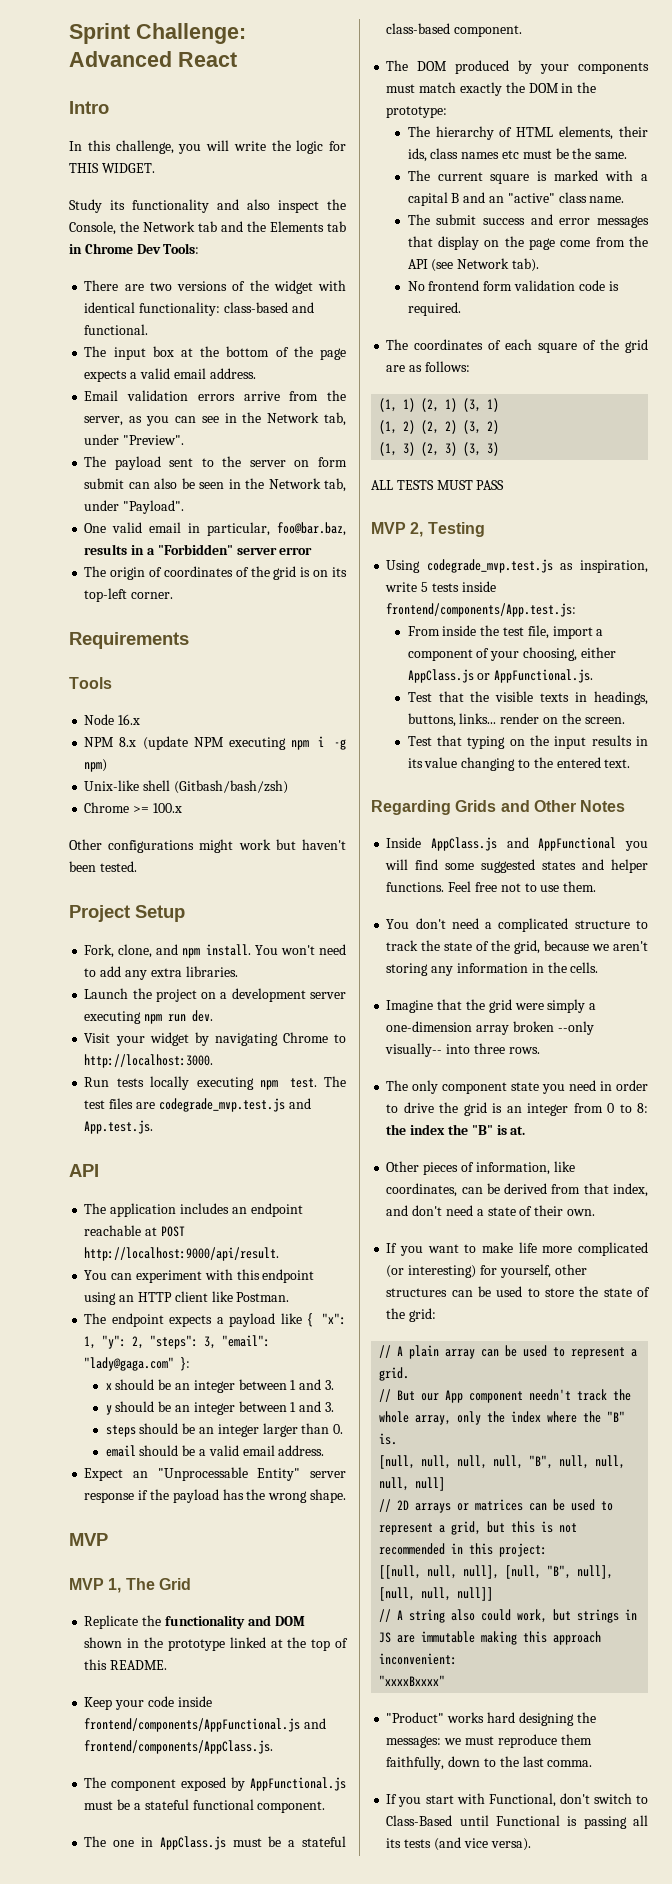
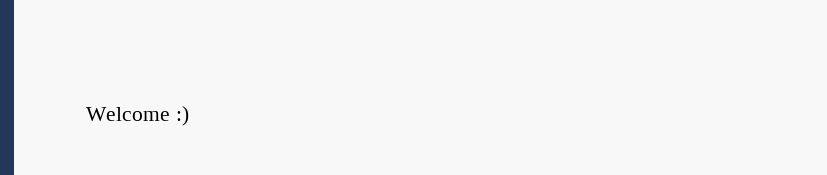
[69,23,246,44] [69,51,237,67] [69,101,109,114] [69,140,346,154] [69,163,155,173] [69,199,346,213] [69,221,346,235] [69,243,200,254] [84,280,346,294] [84,302,314,316] [84,324,149,335] [84,346,346,360] [84,368,256,382] [84,390,346,401] [84,412,346,426] [84,434,185,445] [84,456,347,470] [84,478,346,492] [84,500,185,514] [84,522,347,536] [84,544,313,555] [84,566,348,580] [84,588,174,602] [69,632,189,649] [69,677,112,689] [84,714,141,725] [84,736,347,750] [84,759,108,772] [84,780,288,794] [84,802,182,813] [69,839,347,853] [69,861,137,872] [69,905,185,922] [84,944,346,958] [84,966,238,980] [84,988,347,1002] [84,1010,214,1024] [84,1032,346,1046] [84,1054,214,1068] [84,1076,346,1090] [84,1098,311,1112] [84,1120,154,1134] [69,1164,99,1177] [84,1203,303,1217] [84,1225,185,1237] [84,1247,280,1261] [84,1269,315,1283] [84,1291,290,1305] [84,1313,347,1327] [84,1335,271,1349] [84,1357,191,1371] [105,1379,334,1393] [105,1401,334,1415] [105,1423,344,1437] [105,1445,325,1457] [84,1467,346,1481] [84,1489,346,1503] [69,1533,108,1546] [69,1578,191,1593] [84,1615,305,1629] [84,1637,348,1651] [84,1659,168,1670] [84,1696,212,1710] [84,1718,327,1732] [84,1740,274,1754] [84,1777,346,1791] [84,1799,326,1813] [84,1836,347,1850] [386,23,523,37] [386,60,649,74] [386,82,597,96] [386,106,448,118] [407,126,648,140] [407,148,628,162] [407,170,648,184] [407,192,625,206] [407,214,649,228] [407,236,648,250] [407,258,540,272] [407,280,619,291] [407,302,461,316] [386,339,648,353] [386,361,470,372] [379,398,500,412] [379,420,500,434] [379,442,500,456] [371,480,505,490] [371,522,485,537] [386,559,648,573] [385,581,496,592] [386,603,577,617] [407,625,604,639] [407,647,616,661] [407,669,594,683] [407,691,648,705] [407,713,625,727] [407,735,648,749] [407,757,631,771] [371,800,626,815] [386,837,648,851] [385,859,648,873] [386,881,597,892] [386,918,648,932] [386,940,648,954] [386,962,599,976] [386,999,597,1013] [386,1021,594,1035] [385,1043,540,1057] [386,1080,648,1094] [386,1102,648,1116] [386,1124,526,1135] [386,1161,575,1175] [386,1183,648,1197] [386,1205,595,1216] [386,1242,648,1256] [386,1264,587,1278] [386,1286,650,1297] [386,1308,437,1322] [379,1345,638,1359] [379,1367,410,1381] [379,1389,632,1403] [379,1411,626,1425] [379,1433,398,1445] [379,1455,626,1469] [379,1477,446,1491] [379,1499,614,1513] [379,1521,578,1535] [379,1543,548,1557] [379,1565,614,1579] [379,1587,494,1601] [379,1609,638,1623] [379,1631,602,1645] [379,1653,458,1665] [379,1675,446,1686] [386,1712,596,1726] [386,1734,592,1748] [386,1756,593,1770] [386,1793,648,1807] [386,1815,648,1829] [386,1837,531,1851] Sprint Challenge: Advanced React // Intro // In this challenge, you will write the logic for THIS WIDGET. // Study its functionality and also inspect the Console, the Network tab and the Elements tab in Chrome Dev Tools: // There are two versions of the widget with identical functionality: class-based and functional. // The input box at the bottom of the page expects a valid email address. // Email validation errors arrive from the server, as you can see in the Network tab, under "Preview". // The payload sent to the server on form submit can also be seen in the Network tab, under "Payload". // One valid email in particular, foo@bar.baz, results in a "Forbidden" server error // The origin of coordinates of the grid is on its top-left corner. // Requirements // Tools // Node 16.x // NPM 8.x (update NPM executing npm i -g npm) // Unix-like shell (Gitbash/bash/zsh) // Chrome >= 100.x // Other configurations might work but haven't been tested. // Project Setup // Fork, clone, and npm install. You won't need to add any extra libraries. // Launch the project on a development server executing npm run dev. // Visit your widget by navigating Chrome to http://localhost:3000. // Run tests locally executing npm test. The test files are codegrade_mvp.test.js and App.test.js. // API // The application includes an endpoint reachable at POST http://localhost:9000/api/result. // You can experiment with this endpoint using an HTTP client like Postman. // The endpoint expects a payload like { "x": 1, "y": 2, "steps": 3, "email": "lady@gaga.com" }: // x should be an integer between 1 and 3. // y should be an integer between 1 and 3. // steps should be an integer larger than 0. // email should be a valid email address. // Expect an "Unprocessable Entity" server response if the payload has the wrong shape. // MVP // MVP 1, The Grid // Replicate the functionality and DOM shown in the prototype linked at the top of this README. // Keep your code inside frontend/components/AppFunctional.js and frontend/components/AppClass.js. // The component exposed by AppFunctional.js must be a stateful functional component. // The one in AppClass.js must be a stateful class-based component. // The DOM produced by your components must match exactly the DOM in the prototype: // The hierarchy of HTML elements, their ids, class names etc must be the same. // The current square is marked with a capital B and an "active" class name. // The submit success and error messages that display on the page come from the API (see Network tab). // No frontend form validation code is required. // The coordinates of each square of the grid are as follows: // (1, 1) (2, 1) (3, 1) // (1, 2) (2, 2) (3, 2) // (1, 3) (2, 3) (3, 3) // ALL TESTS MUST PASS // MVP 2, Testing // Using codegrade_mvp.test.js as inspiration, write 5 tests inside frontend/components/App.test.js: // From inside the test file, import a component of your choosing, either AppClass.js or AppFunctional.js. // Test that the visible texts in headings, buttons, links... render on the screen. // Test that typing on the input results in its value changing to the entered text. // Regarding Grids and Other Notes // Inside AppClass.js and AppFunctional you will find some suggested states and helper functions. Feel free not to use them. // You don't need a complicated structure to track the state of the grid, because we aren't storing any information in the cells. // Imagine that the grid were simply a one-dimension array broken --only visually-- into three rows. // The only component state you need in order to drive the grid is an integer from 0 to 8: the index the "B" is at. // Other pieces of information, like coordinates, can be derived from that index, and don't need a state of their own. // If you want to make life more complicated (or interesting) for yourself, other structures can be used to store the state of the grid: // // A plain array can be used to represent a grid. // // But our App component needn't track the whole array, only the index where the "B" is. // [null, null, null, null, "B", null, null, null, null] // // 2D arrays or matrices can be used to represent a grid, but this is not recommended in this project: // [[null, null, null], [null, "B", null], [null, null, null]] // // A string also could work, but strings in JS are immutable making this approach inconvenient: // "xxxxBxxxx" // "Product" works hard designing the messages: we must reproduce them faithfully, down to the last comma. // If you start with Functional, don't switch to Class-Based until Functional is passing all its tests (and vice versa). -> [86,106,189,126] Welcome :)

